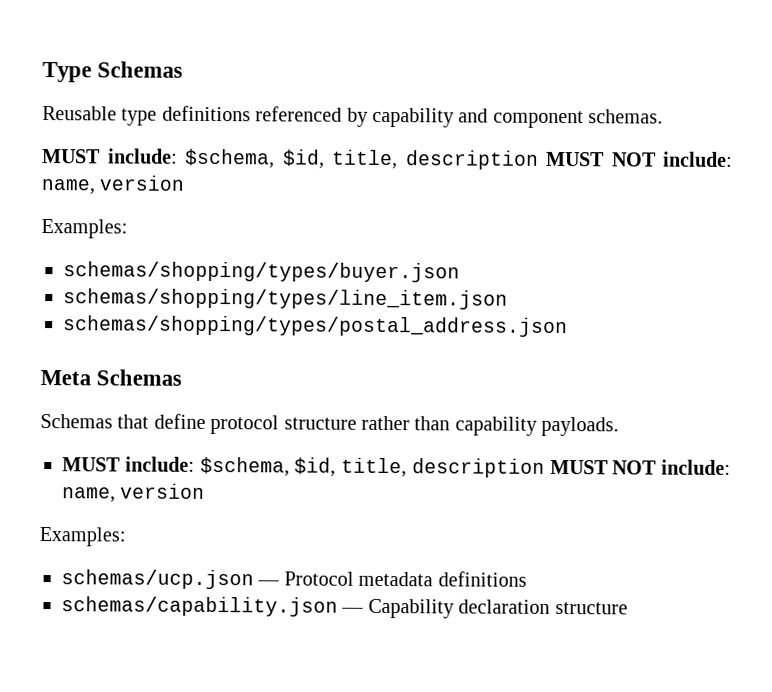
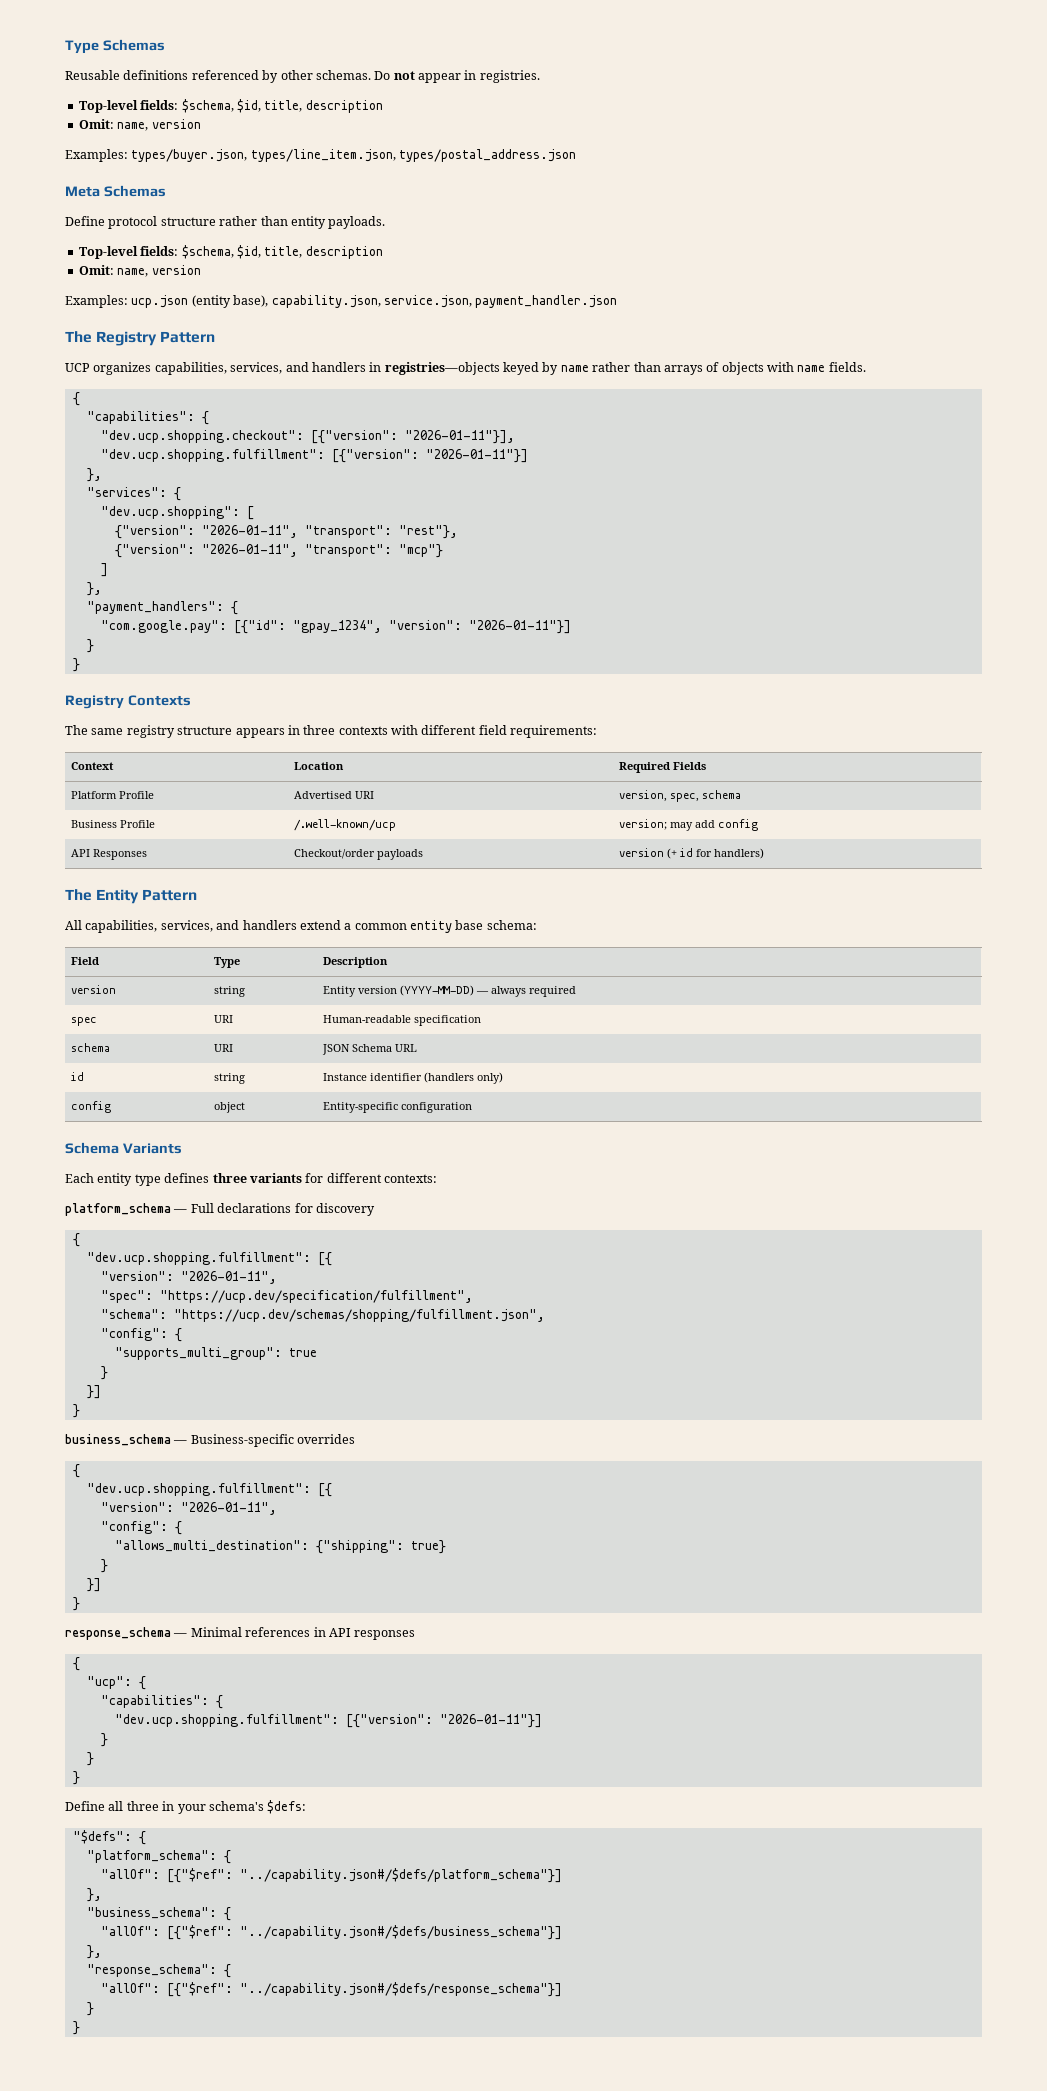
[121,108,158,126] type -> (120, 75) none
[372,107,664,129] [42,148,733,170] [41,175,185,195] [41,219,128,239] [63,261,460,283] [63,288,508,310] [63,315,568,338] capability and component schemas. // MUST include: $schema, $id, title, description MUST NOT include: name, version // Examples: // schemas/shopping/types/buyer.json // schemas/shopping/types/line_item.json // schemas/shopping/types/postal_address.json -> [280,70,540,83] [78,99,383,113] [78,119,201,131] [65,149,577,162] other schemas. Do not appear in registries. // Top-level fields: $schema, $id, title, description // Omit: name, version // Examples: types/buyer.json, types/line_item.json, types/postal_address.json
[40,413,206,429] Schemas that define -> [65,216,105,226] Define
[454,416,537,436] capability -> [290,216,326,229] entity
[62,456,731,478] [62,483,206,503] [39,527,126,547] [61,569,527,590] [61,596,628,619] MUST include: $schema, $id, title, description MUST NOT include: name, version // Examples: // schemas/ucp.json — Protocol metadata definitions // schemas/capability.json — Capability declaration structure -> [78,245,383,259] [78,265,201,277] [65,295,618,308] [65,331,216,346] [65,362,866,375] [72,392,80,406] [86,411,209,425] [100,430,515,444] [100,449,528,463] [86,468,102,482] [86,487,181,501] [100,506,254,520] [114,525,458,539] [114,544,443,558] [100,563,108,577] [86,582,102,596] [86,601,238,615] [100,620,571,634] [86,639,94,653] [72,658,80,672] [65,695,191,709] [65,725,598,738] [71,762,115,770] [294,762,345,770] [619,762,707,773] [71,791,155,799] [294,791,375,799] [619,790,742,802] [71,820,156,828] [294,819,397,831] [619,819,759,831] [71,849,148,860] [294,849,424,860] [619,848,765,859] [65,889,198,904] [65,920,537,933] [71,957,100,965] [214,957,241,968] [323,957,389,968] [71,985,117,994] [214,986,246,997] [323,985,577,997] [71,1017,98,1026] [214,1015,234,1023] [323,1015,482,1026] [71,1043,111,1052] [214,1044,234,1052] [322,1044,418,1055] [71,1072,85,1081] [214,1073,246,1084] [323,1072,504,1084] [71,1101,112,1113] [214,1102,246,1113] [323,1102,473,1113] [65,1142,182,1154] [65,1173,437,1186] [65,1203,375,1216] [72,1233,80,1247] [86,1252,332,1266] [100,1271,277,1284] [100,1290,473,1303] [100,1309,545,1322] [100,1328,182,1342] [114,1347,317,1360] [100,1366,108,1380] [86,1385,101,1399] [72,1404,80,1418] [65,1434,356,1447] [72,1464,80,1478] [86,1483,332,1497] [100,1502,277,1515] [100,1521,182,1535] [114,1540,446,1554] [100,1559,108,1573] [86,1578,101,1592] [72,1597,80,1611] [65,1627,416,1640] [72,1657,80,1671] [86,1676,146,1690] [100,1695,223,1709] [114,1714,542,1728] [100,1733,108,1747] [86,1752,94,1766] [72,1771,80,1785] [65,1800,307,1814] [72,1830,146,1845] [86,1850,231,1864] [100,1868,562,1883] [86,1888,102,1902] [86,1907,231,1921] [100,1925,562,1940] [86,1945,102,1959] [86,1964,231,1978] [100,1982,562,1997] [86,2002,94,2016] [72,2021,80,2035] Top-level fields: $schema, $id, title, description // Omit: name, version // Examples: ucp.json (entity base), capability.json, service.json, payment_handler.json // The Registry Pattern // UCP organizes capabilities, services, and handlers in registries—objects keyed by name rather than arrays of objects with name fields. // { // "capabilities": { // "dev.ucp.shopping.checkout": [{"version": "2026-01-11"}], // "dev.ucp.shopping.fulfillment": [{"version": "2026-01-11"}] // }, // "services": { // "dev.ucp.shopping": [ // {"version": "2026-01-11", "transport": "rest"}, // {"version": "2026-01-11", "transport": "mcp"} // ] // }, // "payment_handlers": { // "com.google.pay": [{"id": "gpay_1234", "version": "2026-01-11"}] // } // } // Registry Contexts // The same registry structure appears in three contexts with different field requirements: // Context | Location | Required Fields // Platform Profile | Advertised URI | version, spec, schema // Business Profile | /.well-known/ucp | version; may add config // API Responses | Checkout/order payloads | version (+ id for handlers) // The Entity Pattern // All capabilities, services, and handlers extend a common entity base schema: // Field | Type | Description // version | string | Entity version (YYYY-MM-DD) — always required // spec | URI | Human-readable specification // schema | URI | JSON Schema URL // id | string | Instance identifier (handlers only) // config | object | Entity-specific configuration // Schema Variants // Each entity type defines three variants for different contexts: // platform_schema — Full declarations for discovery // { // "dev.ucp.shopping.fulfillment": [{ // "version": "2026-01-11", // "spec": "https://ucp.dev/specification/fulfillment", // "schema": "https://ucp.dev/schemas/shopping/fulfillment.json", // "config": { // "supports_multi_group": true // } // }] // } // business_schema — Business-specific overrides // { // "dev.ucp.shopping.fulfillment": [{ // "version": "2026-01-11", // "config": { // "allows_multi_destination": {"shipping": true} // } // }] // } // response_schema — Minimal references in API responses // { // "ucp": { // "capabilities": { // "dev.ucp.shopping.fulfillment": [{"version": "2026-01-11"}] // } // } // } // Define all three in your schema's $defs: // "$defs": { // "platform_schema": { // "allOf": [{"$ref": "../capability.json#/$defs/platform_schema"}] // }, // "business_schema": { // "allOf": [{"$ref": "../capability.json#/$defs/business_schema"}] // }, // "response_schema": { // "allOf": [{"$ref": "../capability.json#/$defs/response_schema"}] // } // }

